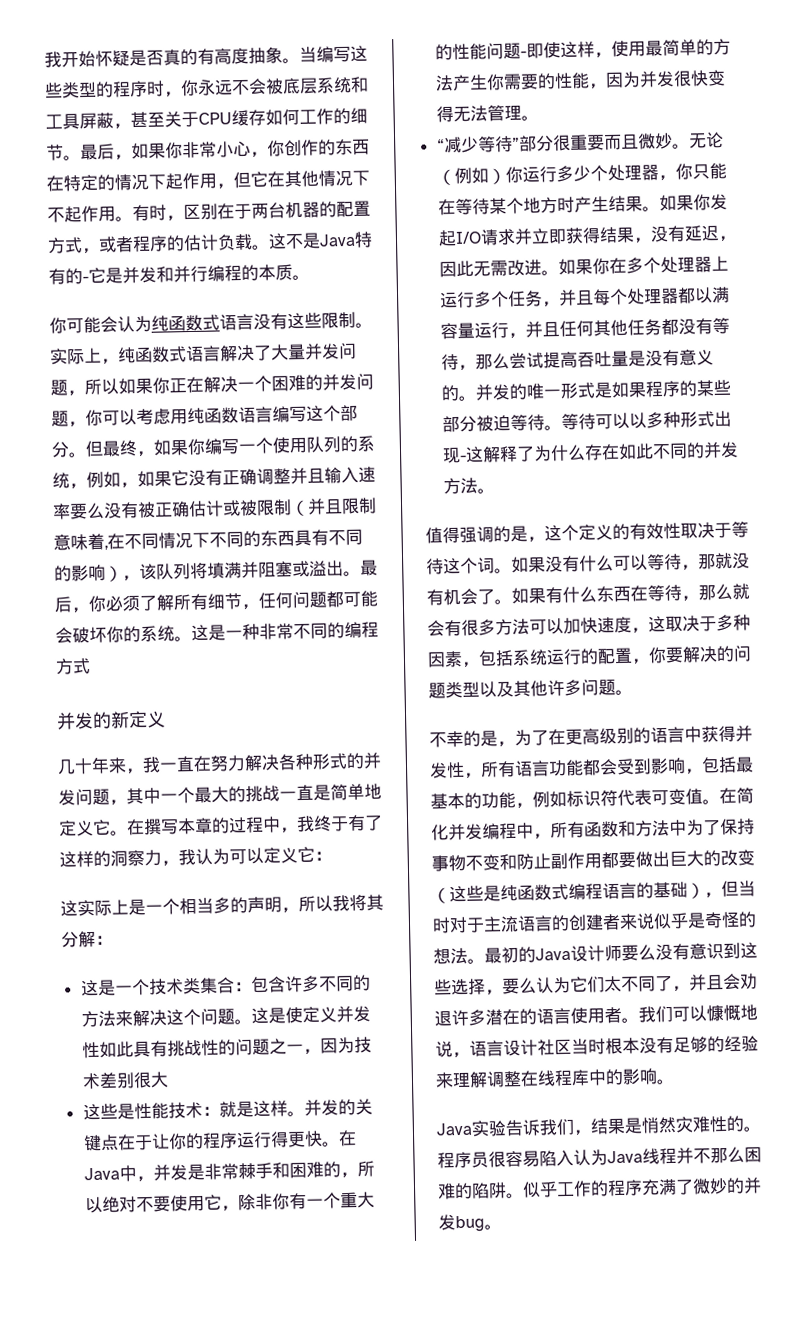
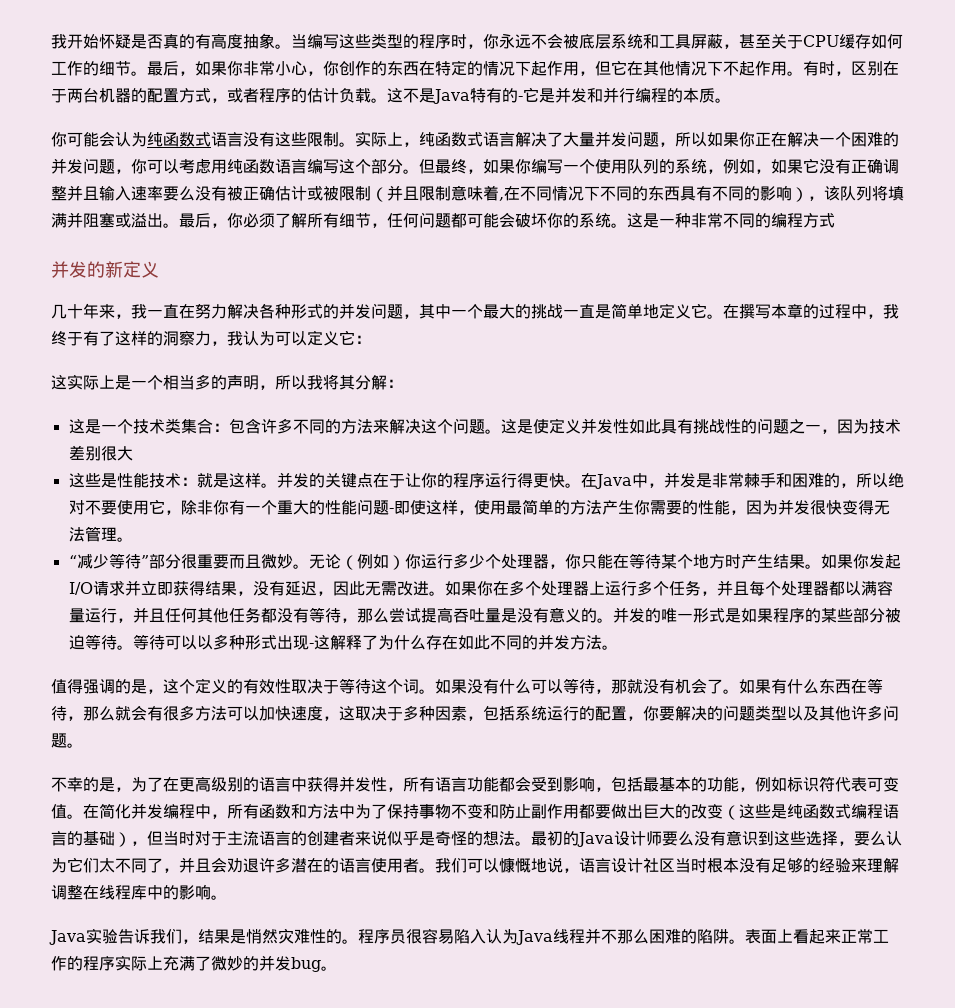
[522,1181,558,1198] 似乎 -> [745,929,873,944] 表面上看起来正常
(643, 1187) none -> [115,955,163,971] 实际上

